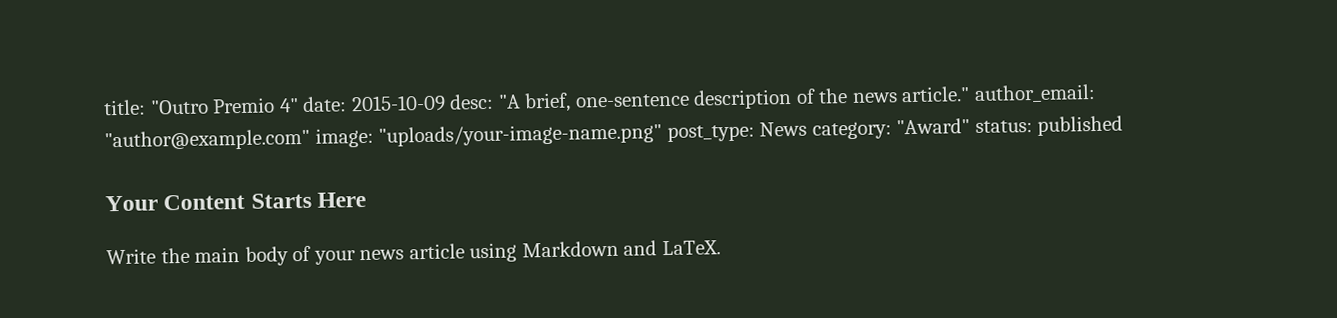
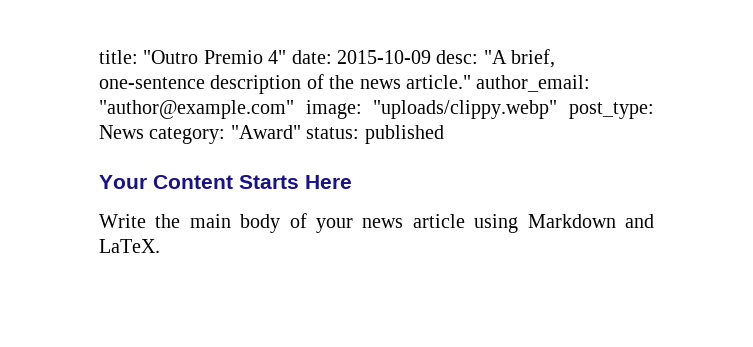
[378,123,663,147] "uploads/your-image-name.png" -> [373,100,558,119] "uploads/clippy.webp"

